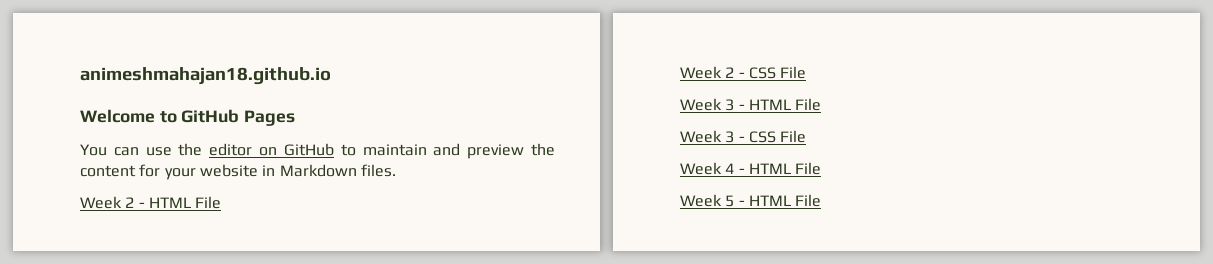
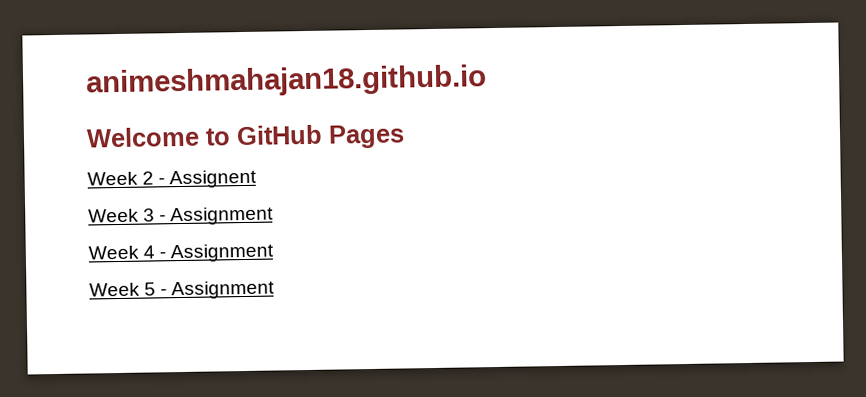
[80,143,555,159] [80,164,396,180] [80,196,222,209] [680,66,807,79] [680,98,822,111] [680,130,807,143] You can use the editor on GitHub to maintain and preview the content for your website in Markdown files. // Week 2 - HTML File // Week 2 - CSS File // Week 3 - HTML File // Week 3 - CSS File -> [87,169,258,189] [88,206,275,226] Week 2 - Assignent // Week 3 - Assignment
[748,162,822,175] HTML File -> [170,243,275,263] Assignment
[748,194,822,207] HTML File -> [171,280,276,300] Assignment

